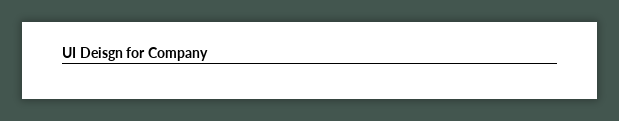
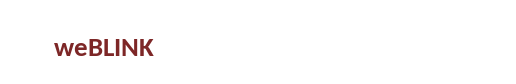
[62,47,208,61] UI Deisgn for Company -> [54,39,154,56] weBLINK

